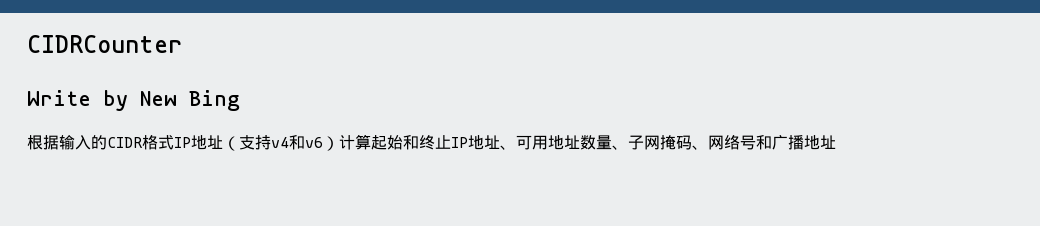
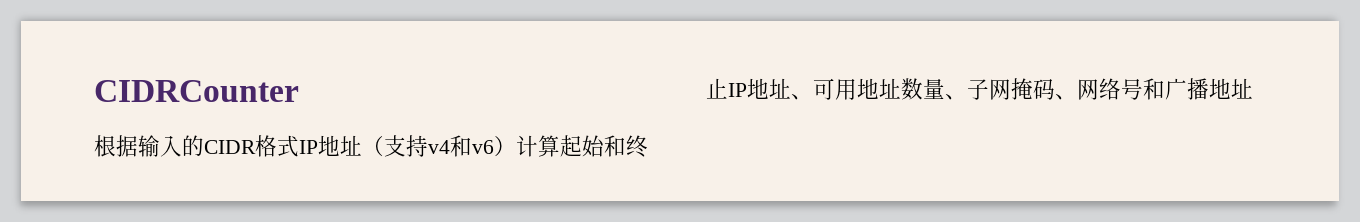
[27,90,240,111] // Write by New Bing -> (299, 91) none

